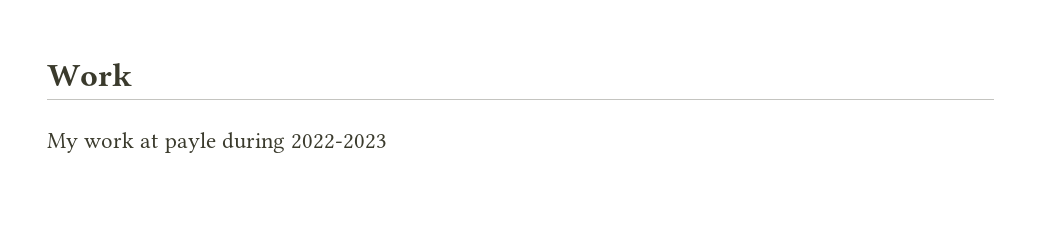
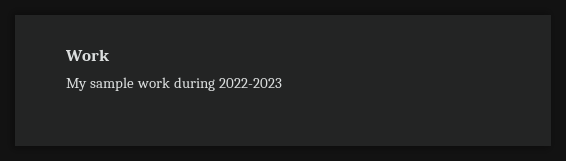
[84,132,216,153] work at payle -> [89,77,170,91] sample work

